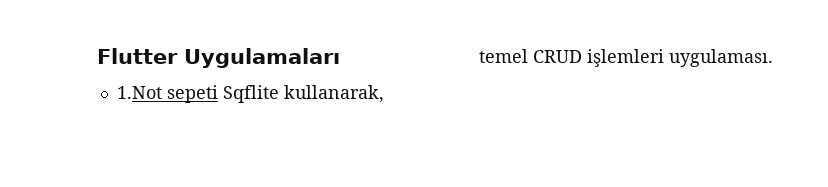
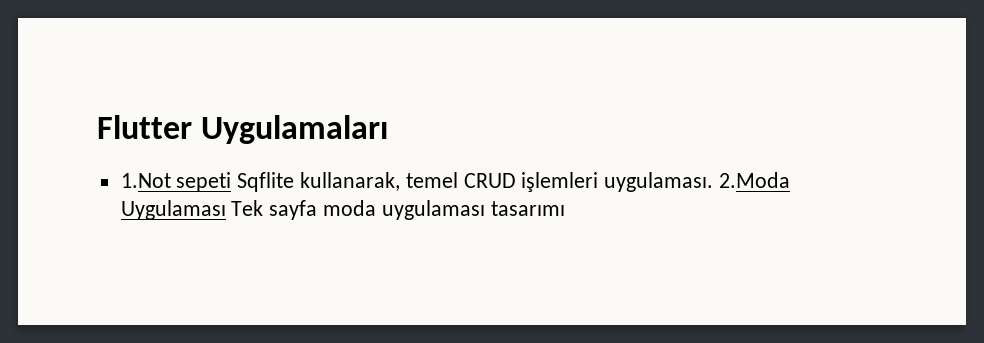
(773, 58) none -> [719,172,791,188] [120,200,565,220] 2.Moda Uygulaması Tek sayfa moda uygulaması tasarımı

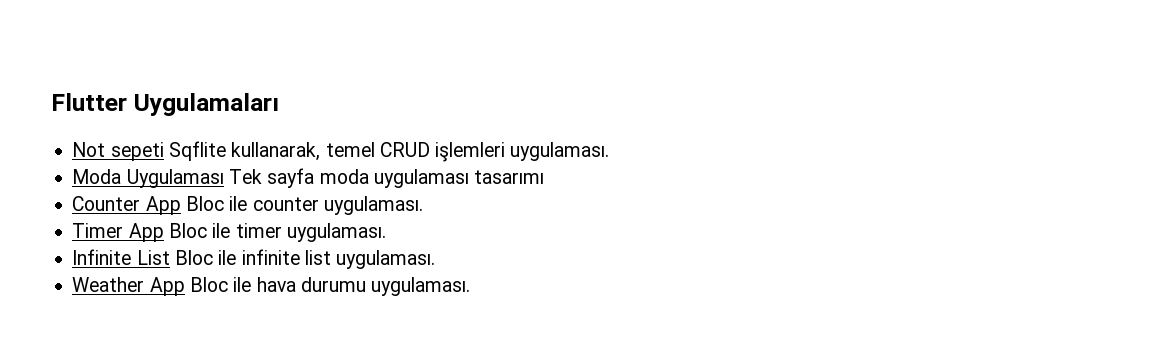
[120,173,171,188] 1.Not -> [72,142,106,157] Not
[719,172,791,188] 2.Moda -> [72,169,122,184] // Moda
(565, 208) none -> [72,196,423,215] [72,223,386,242] [72,249,436,269] [72,277,471,296] // Counter App Bloc ile counter uygulaması. // Timer App Bloc ile timer uygulaması. // Infinite List Bloc ile infinite list uygulaması. // Weather App Bloc ile hava durumu uygulaması.

